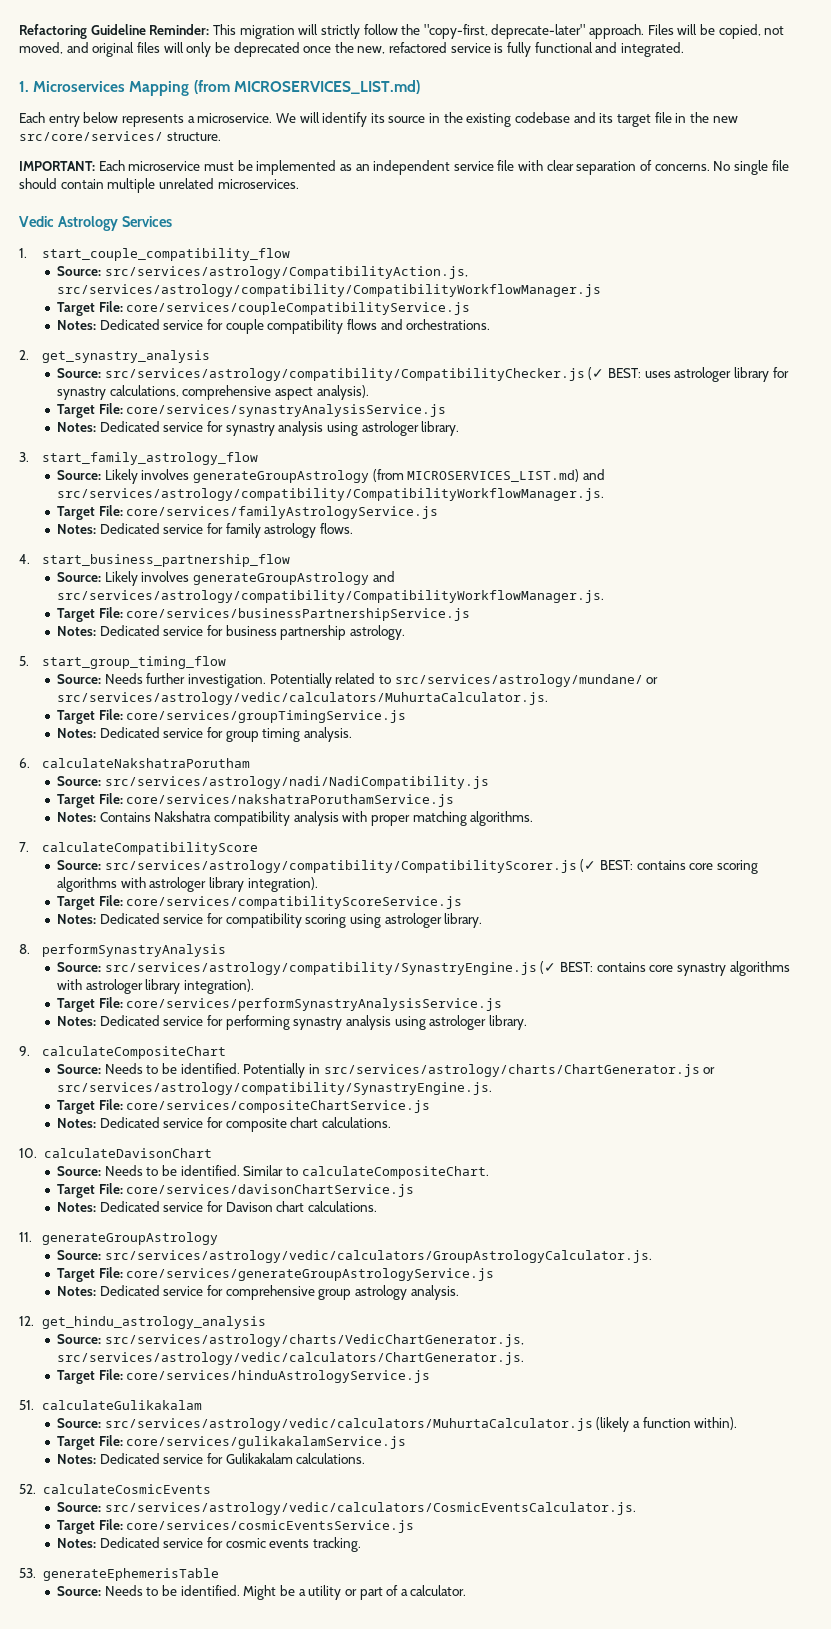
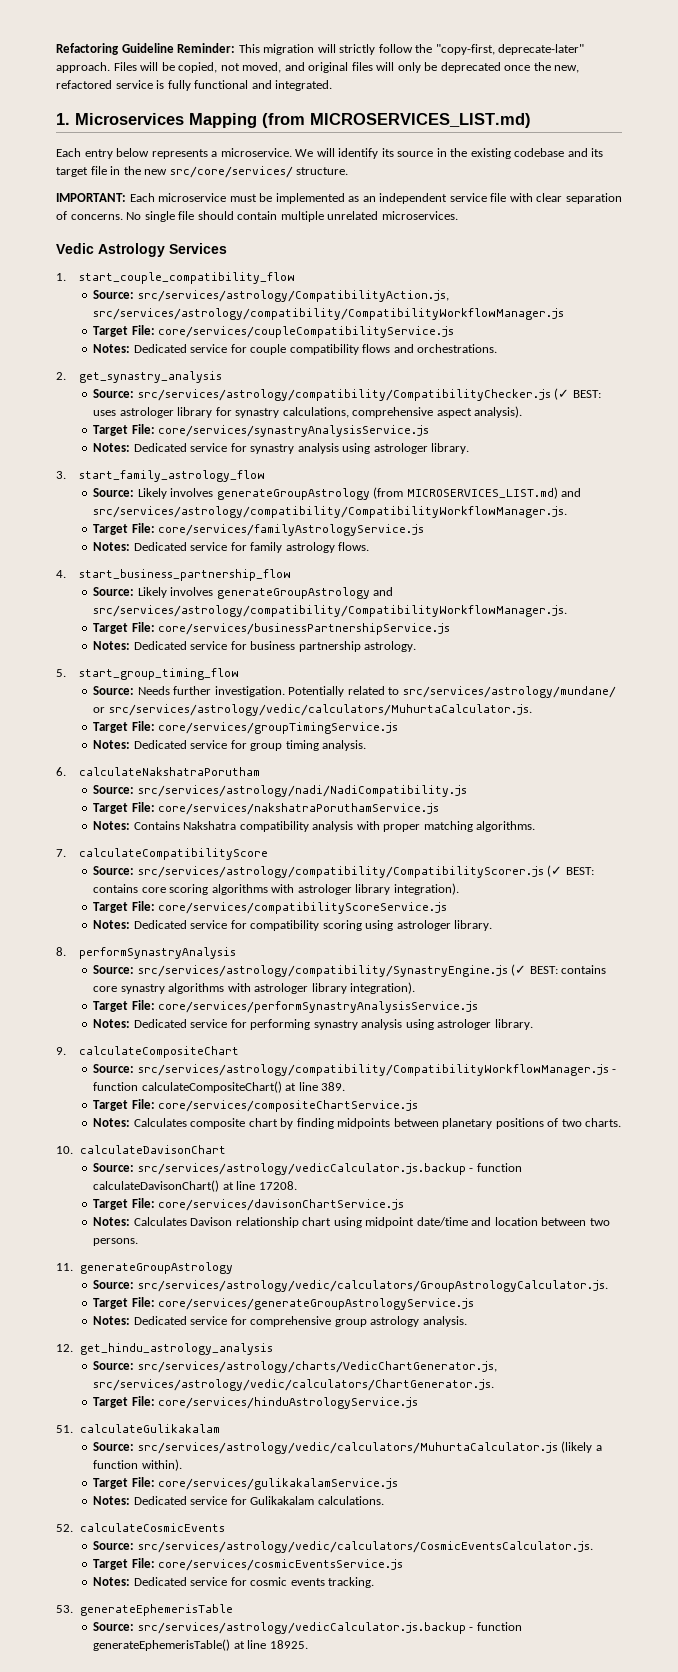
[104,1063,716,1078] [57,1082,493,1095] [57,1099,431,1114] [57,1117,391,1132] [19,1148,212,1158] [57,1165,489,1179] [57,1183,415,1198] [57,1201,377,1212] Needs to be identified. Potentially in src/services/astrology/charts/ChartGenerator.js or src/services/astrology/compatibility/SynastryEngine.js. // Target File: core/services/compositeChartService.js // Notes: Dedicated service for composite chart calculations. // 10. calculateDavisonChart // Source: Needs to be identified. Similar to calculateCompositeChart. // Target File: core/services/davisonChartService.js // Notes: Dedicated service for Davison chart calculations. -> [137,1064,617,1076] [93,1081,346,1093] [93,1099,419,1112] [93,1118,622,1129] [56,1145,226,1154] [93,1163,522,1175] [93,1180,297,1192] [93,1198,405,1211] [93,1217,610,1228] [93,1238,139,1246] src/services/astrology/compatibility/CompatibilityWorkflowManager.js - function calculateCompositeChart() at line 389. // Target File: core/services/compositeChartService.js // Notes: Calculates composite chart by finding midpoints between planetary positions of two charts. // 10. calculateDavisonChart // Source: src/services/astrology/vedicCalculator.js.backup - function calculateDavisonChart() at line 17208. // Target File: core/services/davisonChartService.js // Notes: Calculates Davison relationship chart using midpoint date/time and location between two persons.
[104,1585,467,1600] Needs to be identified. Might be a utility or part of a calculator. -> [137,1622,522,1634] [93,1639,308,1651] src/services/astrology/vedicCalculator.js.backup - function generateEphemerisTable() at line 18925.

